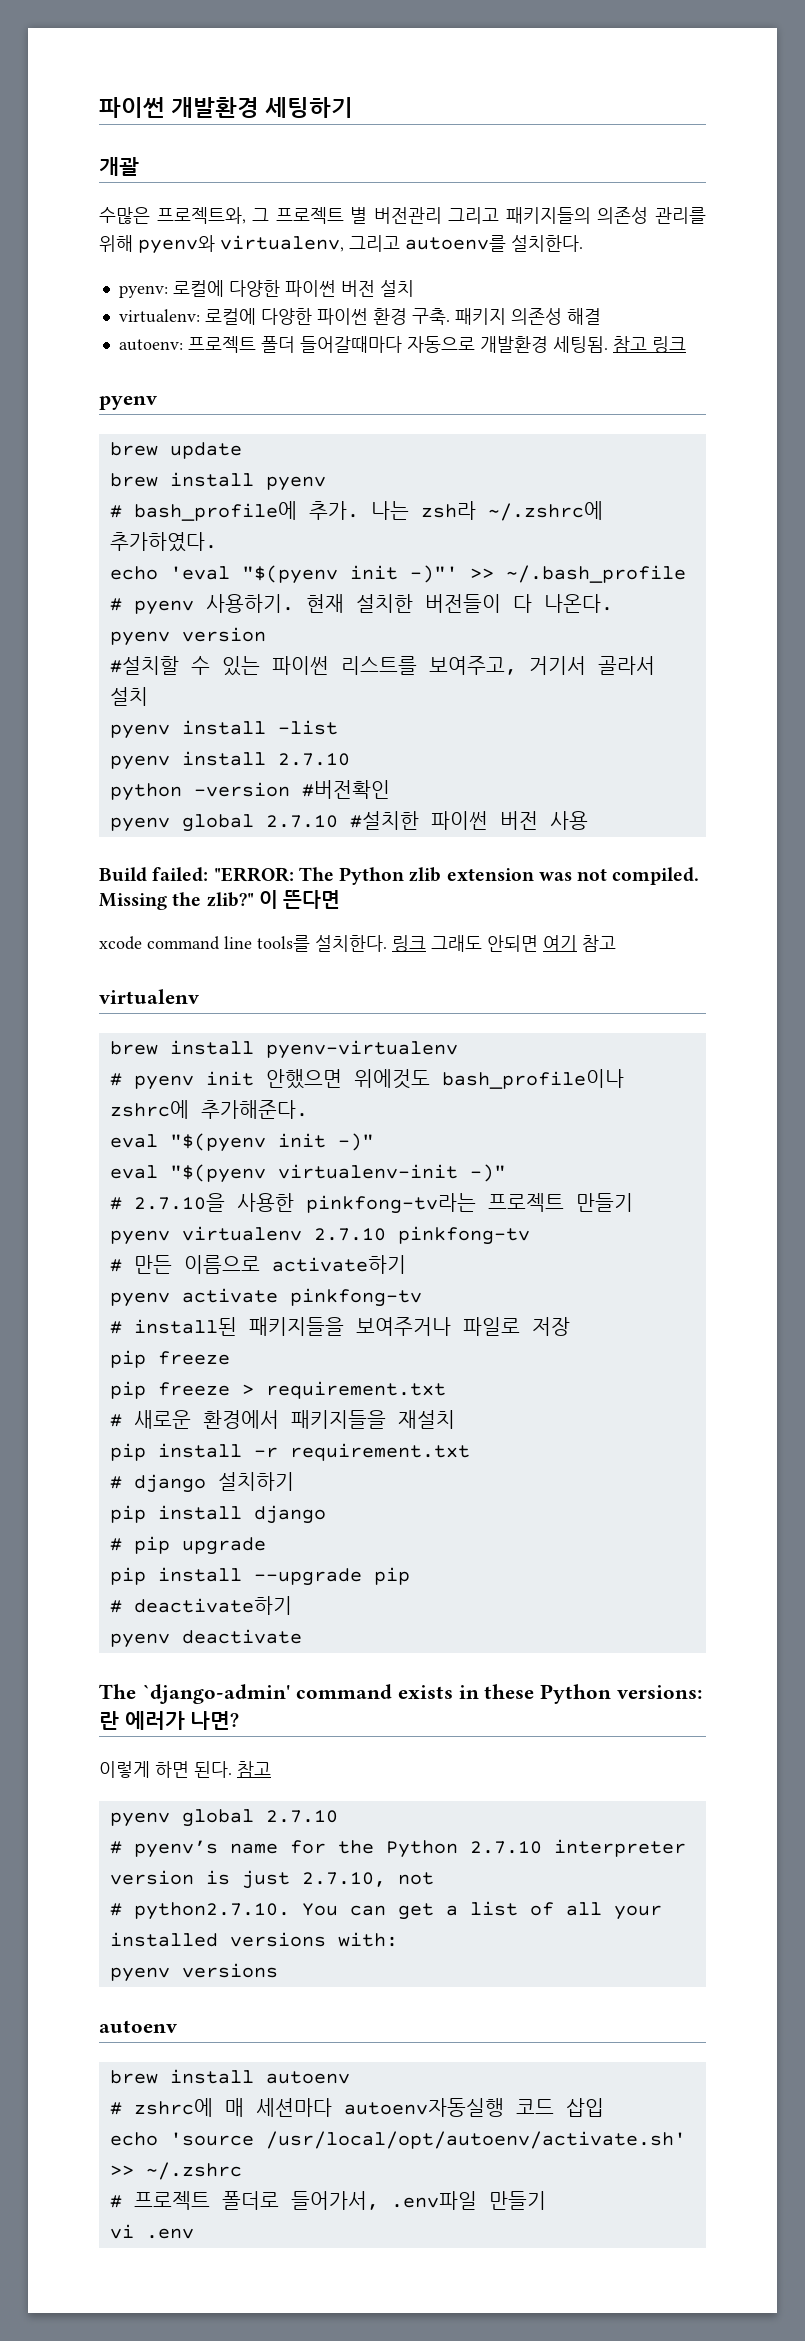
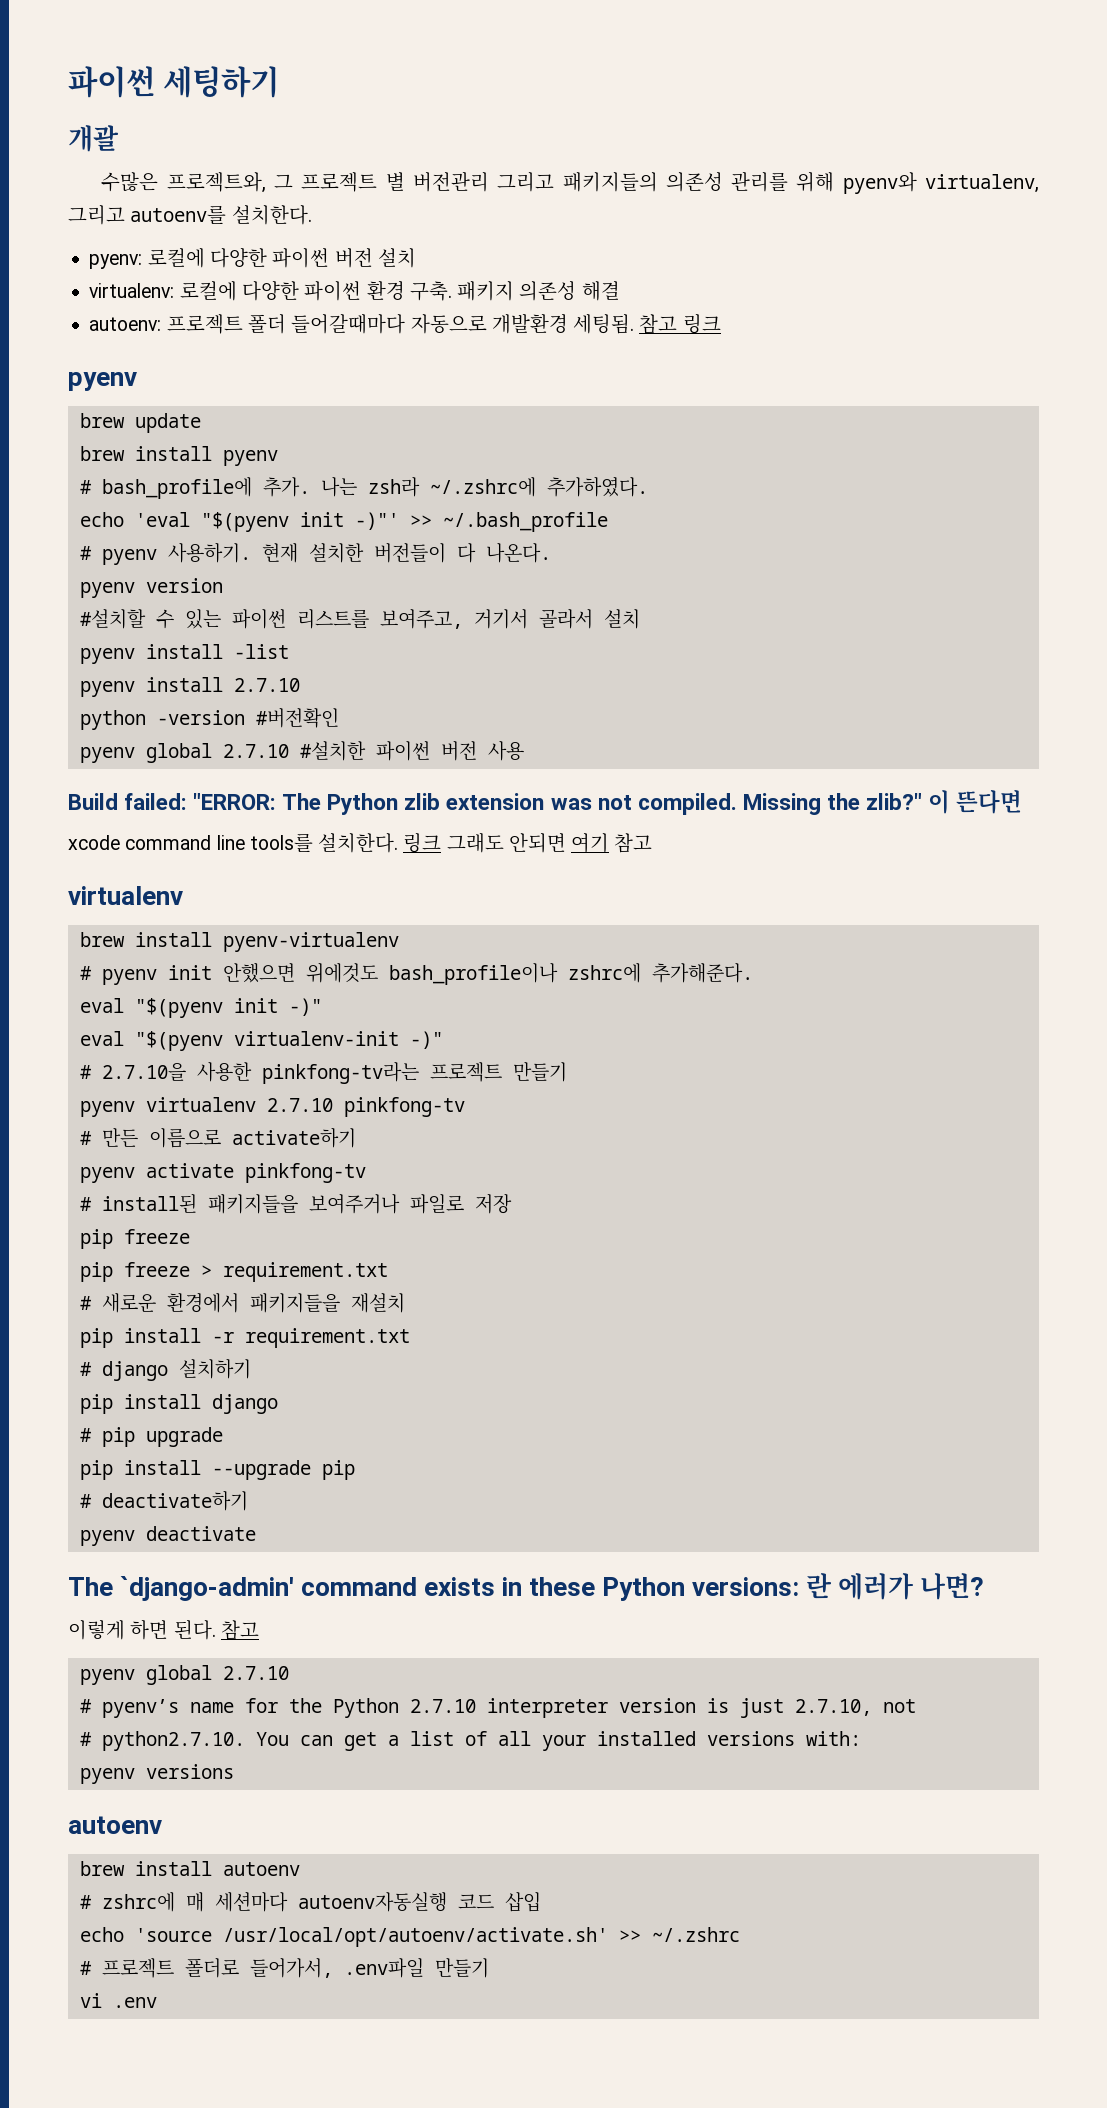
[99,97,260,118] 파이썬 개발환경 -> [68,66,155,98] 파이썬

